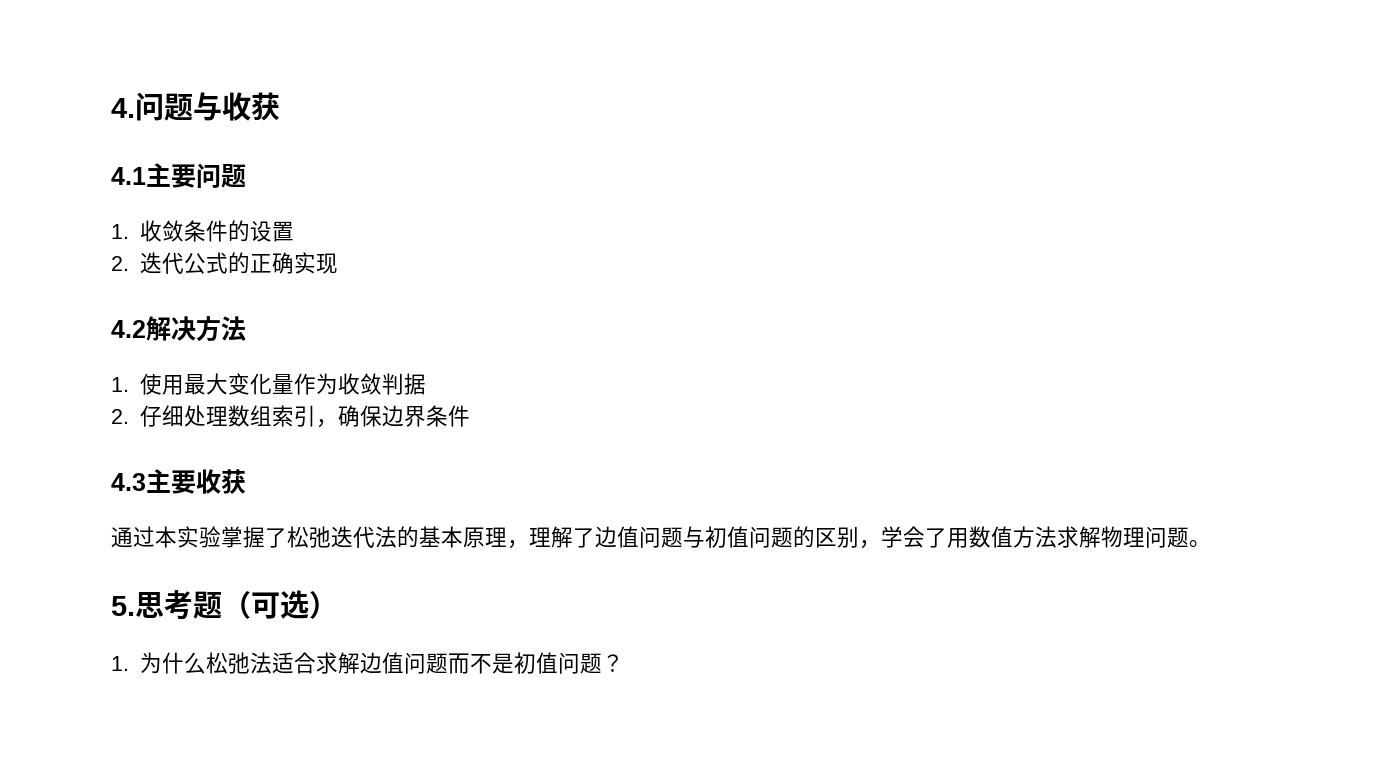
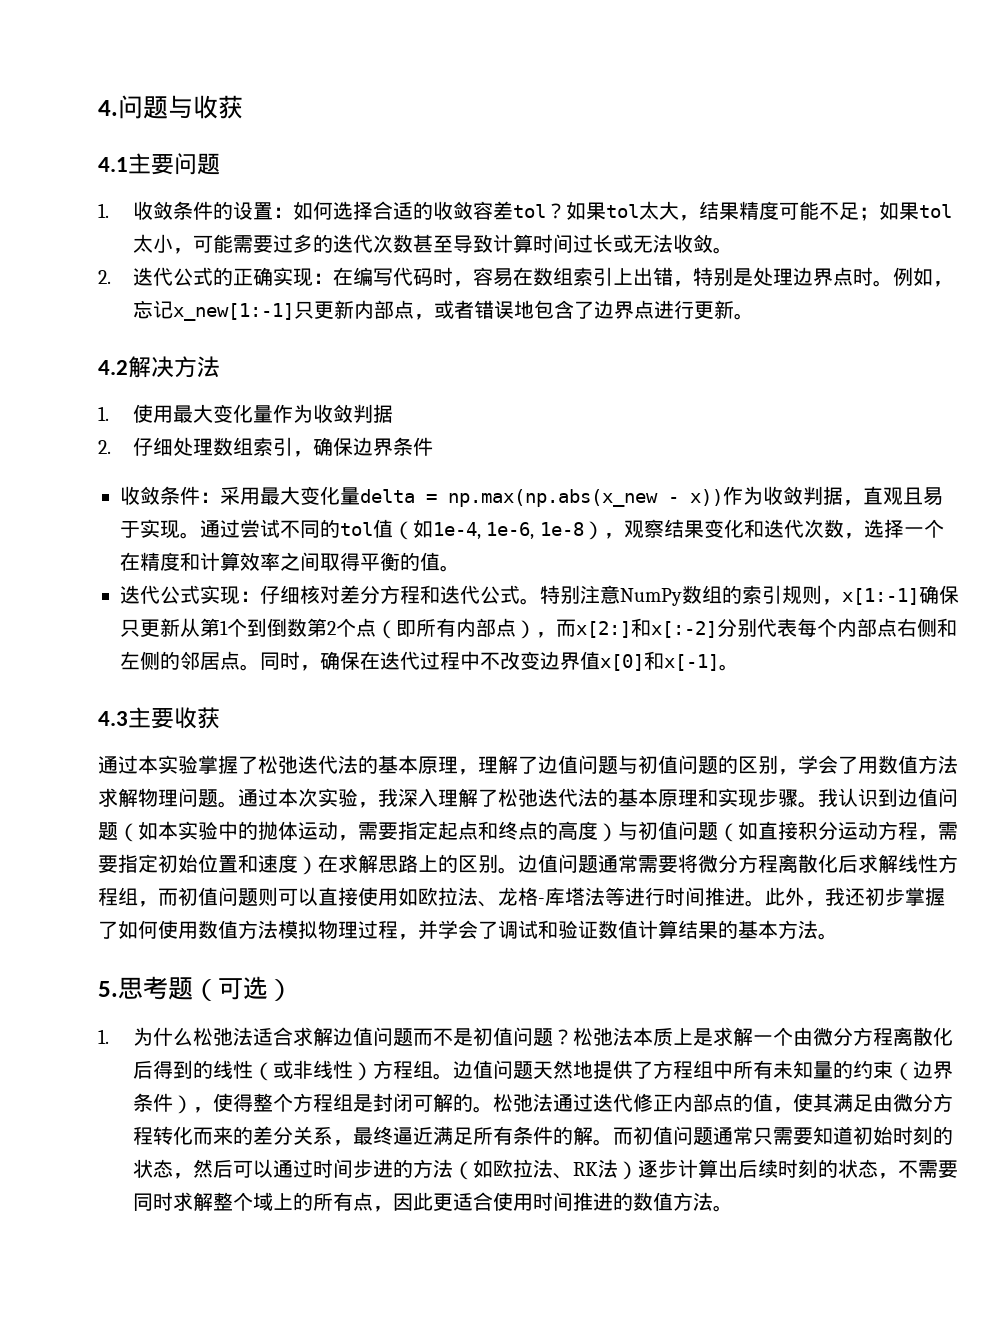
(294, 231) none -> [273,201,953,221] [133,234,734,254] ：如何选择合适的收敛容差tol？如果tol太大，结果精度可能不足；如果tol太小，可能需要过多的迭代次数甚至导致计算时间过长或无法收敛。
(338, 263) none -> [313,267,954,287] [133,300,755,321] ：在编写代码时，容易在数组索引上出错，特别是处理边界点时。例如，忘记x_new[1:-1]只更新内部点，或者错误地包含了边界点进行更新。
(470, 416) none -> [120,486,943,507] [120,519,944,540] [120,552,460,572] [120,585,959,606] [120,618,957,639] [120,651,739,671] // 收敛条件：采用最大变化量delta = np.max(np.abs(x_new - x))作为收敛判据，直观且易于实现。通过尝试不同的tol值（如1e-4, 1e-6, 1e-8），观察结果变化和迭代次数，选择一个在精度和计算效率之间取得平衡的值。 // 迭代公式实现：仔细核对差分方程和迭代公式。特别注意NumPy数组的索引规则，x[1:-1]确保只更新从第1个到倒数第2个点（即所有内部点），而x[2:]和x[:-2]分别代表每个内部点右侧和左侧的邻居点。同时，确保在迭代过程中不改变边界值x[0]和x[-1]。
(1211, 544) none -> [238,788,958,808] [98,821,958,842] [98,854,958,875] [98,887,945,907] [98,920,838,940] 通过本次实验，我深入理解了松弛迭代法的基本原理和实现步骤。我认识到边值问题（如本实验中的抛体运动，需要指定起点和终点的高度）与初值问题（如直接积分运动方程，需要指定初始位置和速度）在求解思路上的区别。边值问题通常需要将微分方程离散化后求解线性方程组，而初值问题则可以直接使用如欧拉法、龙格-库塔法等进行时间推进。此外，我还初步掌握了如何使用数值方法模拟物理过程，并学会了调试和验证数值计算结果的基本方法。
(624, 663) none -> [573,1027,954,1046] [133,1060,954,1081] [133,1093,954,1114] [133,1126,954,1146] [133,1159,959,1180] [133,1192,734,1212] 松弛法本质上是求解一个由微分方程离散化后得到的线性（或非线性）方程组。边值问题天然地提供了方程组中所有未知量的约束（边界条件），使得整个方程组是封闭可解的。松弛法通过迭代修正内部点的值，使其满足由微分方程转化而来的差分关系，最终逼近满足所有条件的解。而初值问题通常只需要知道初始时刻的状态，然后可以通过时间步进的方法（如欧拉法、RK法）逐步计算出后续时刻的状态，不需要同时求解整个域上的所有点，因此更适合使用时间推进的数值方法。

